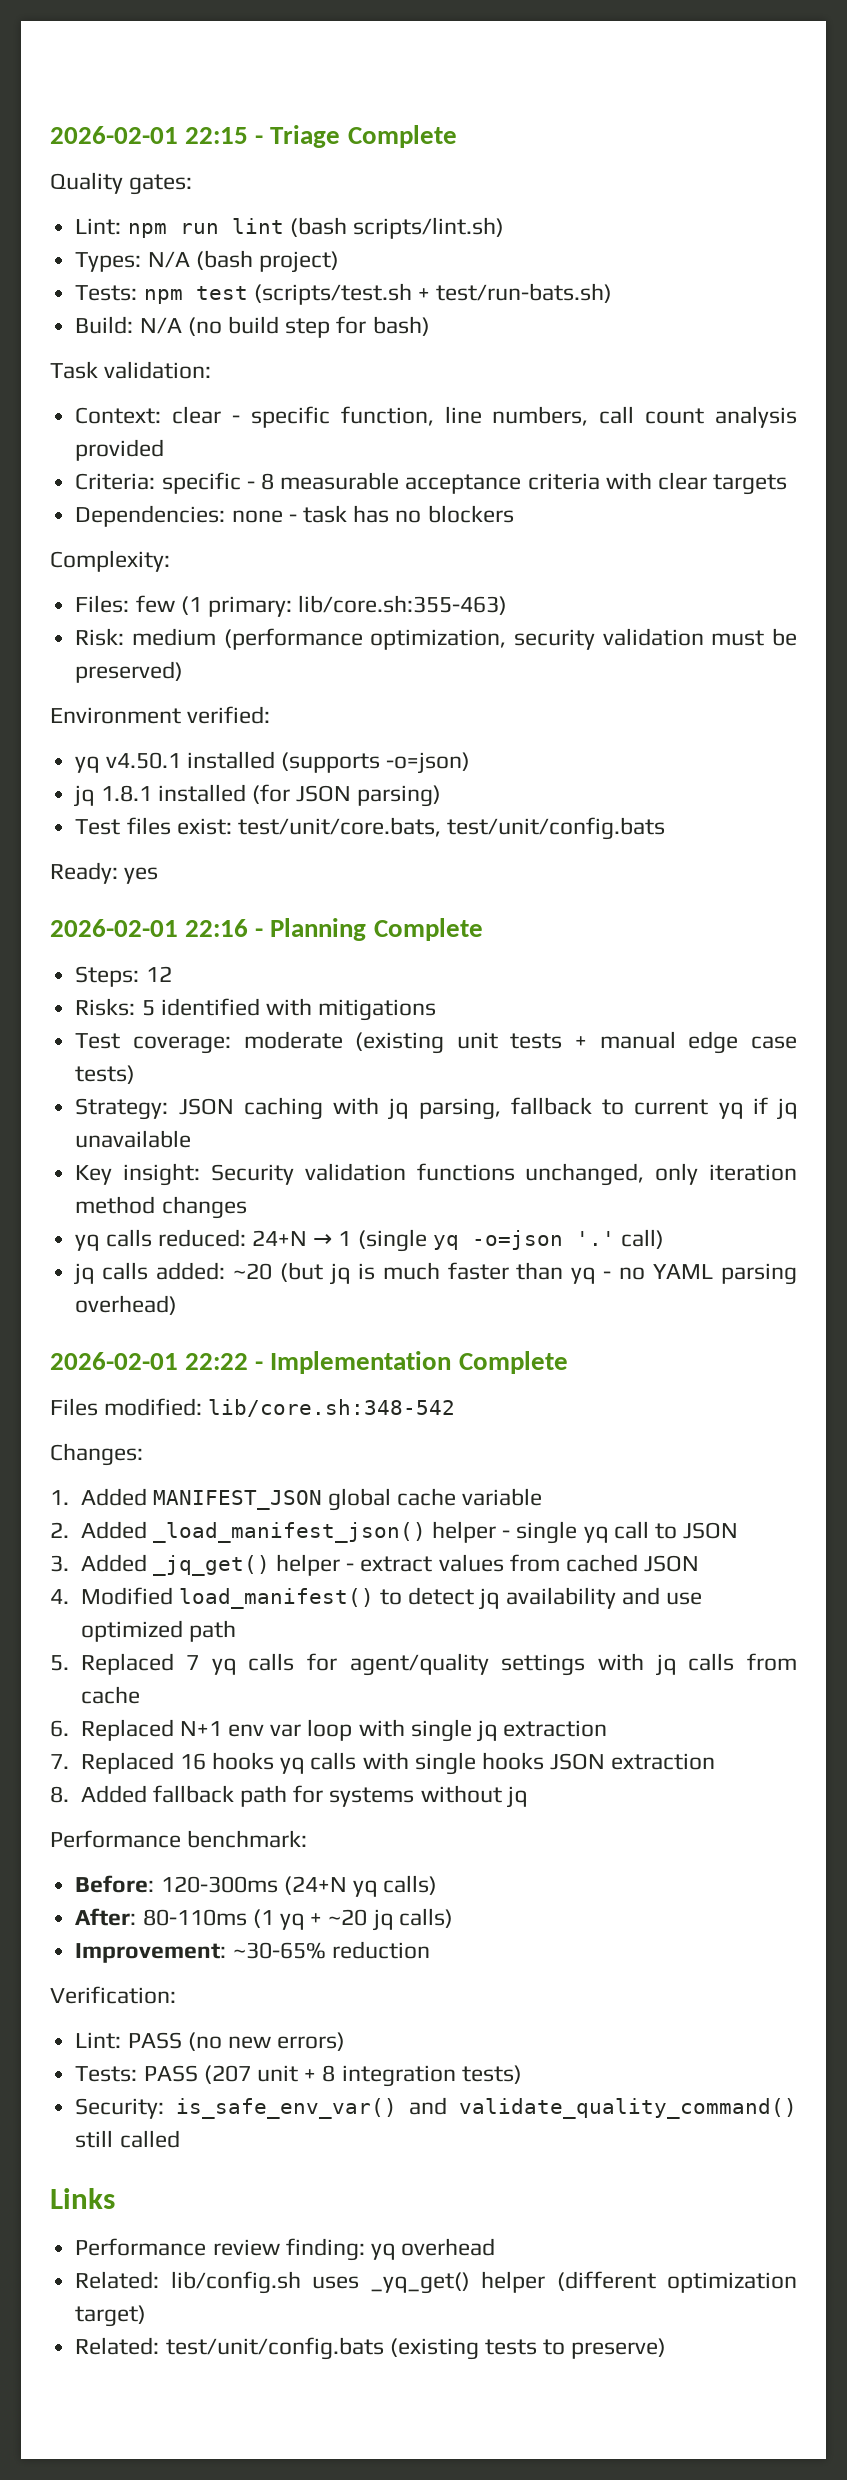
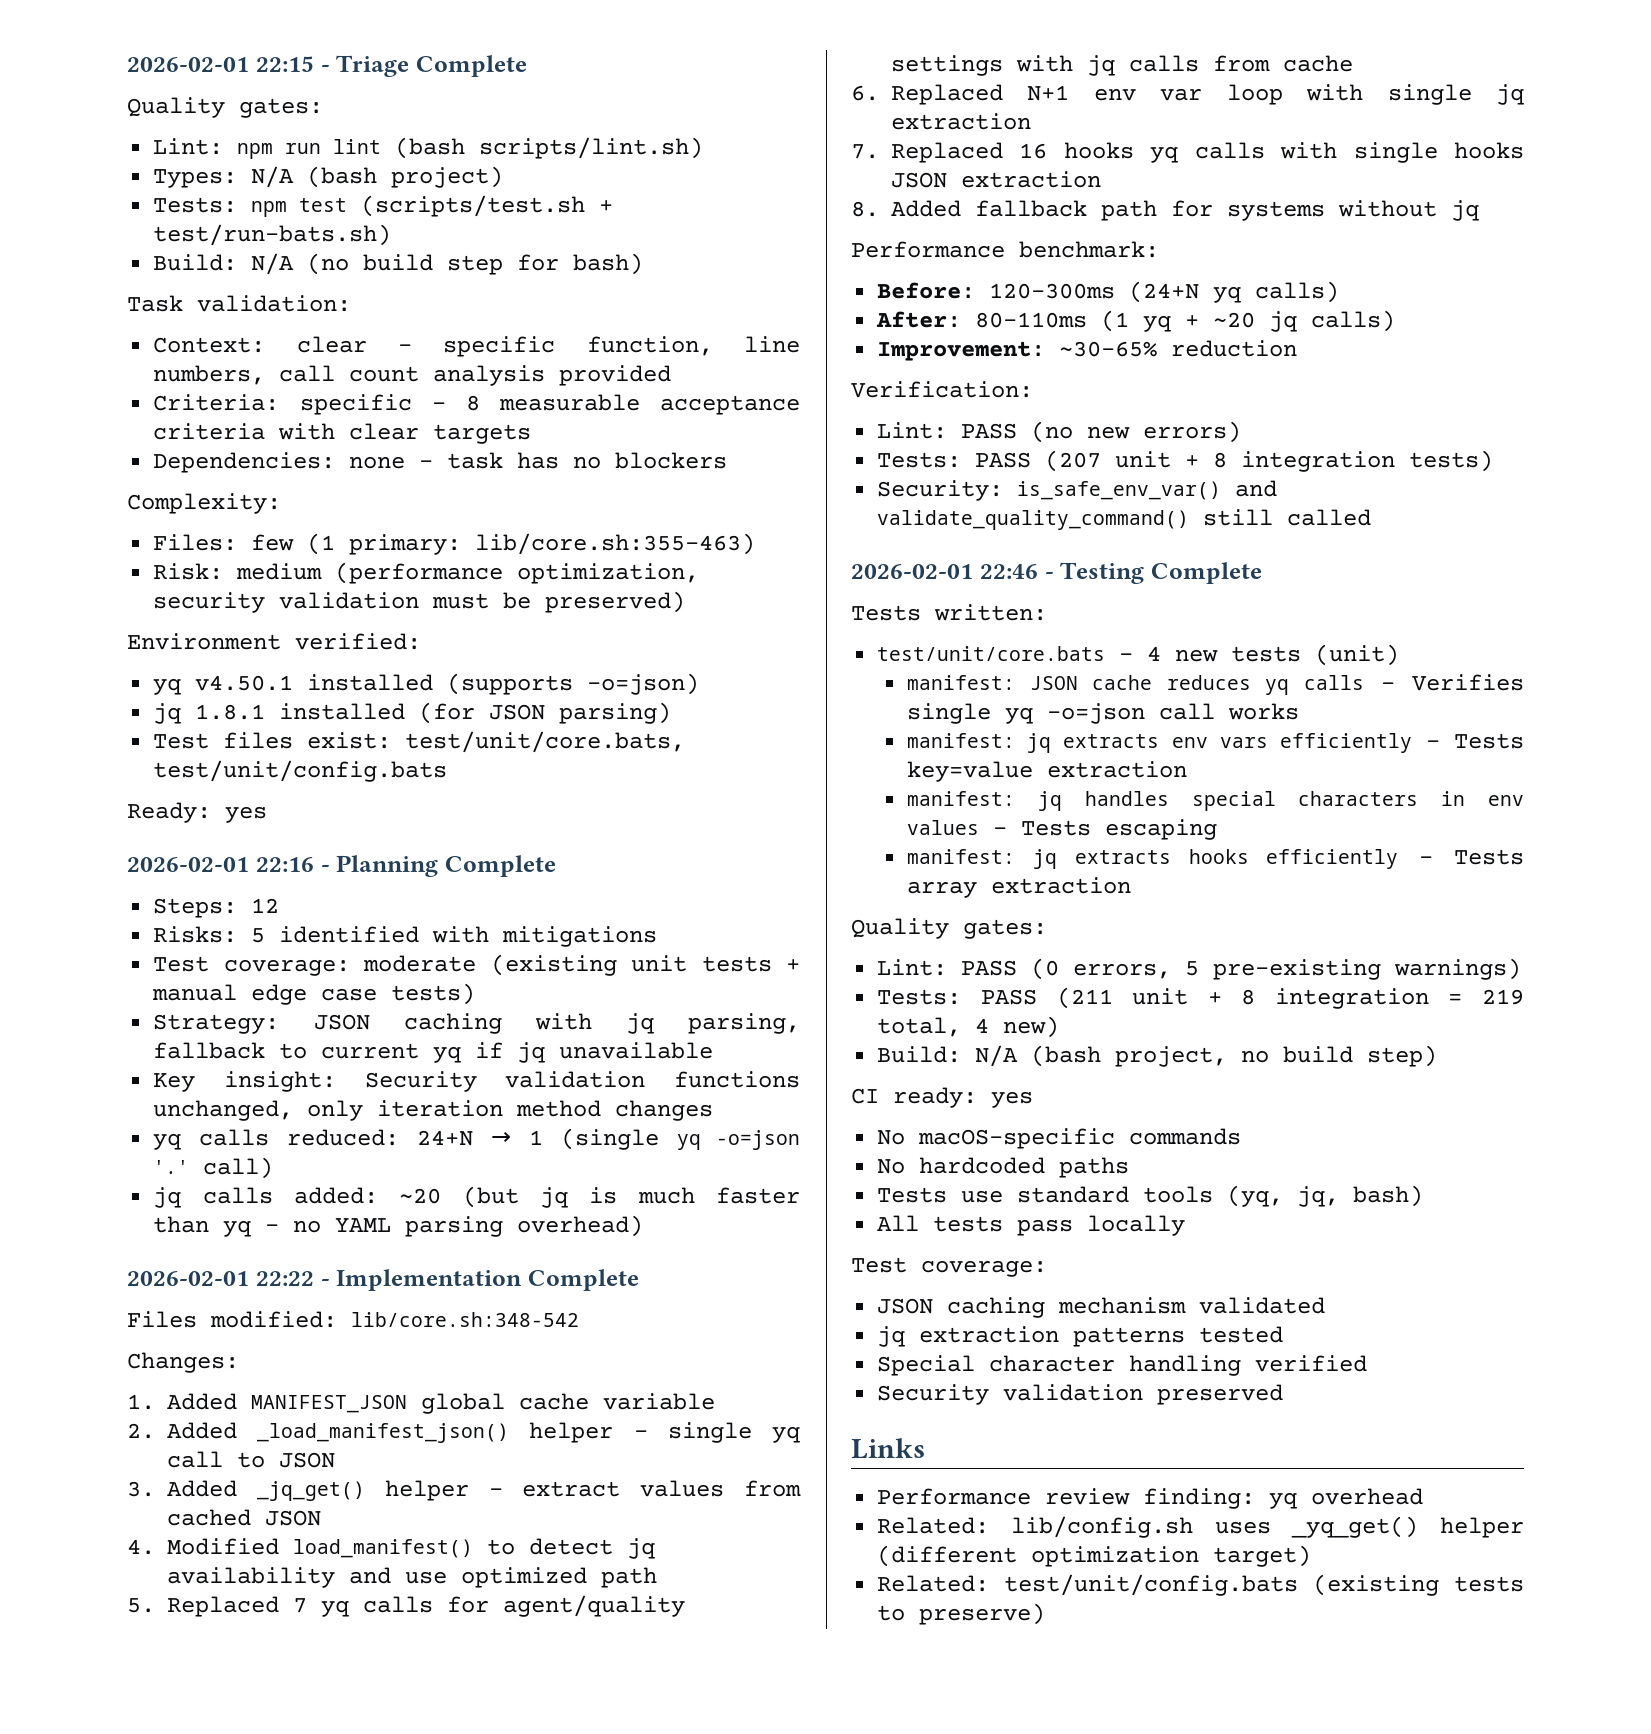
(180, 2139) none -> [851,562,1262,584] [851,604,1047,621] [877,644,1400,666] [907,674,1524,695] [907,703,1300,724] [907,733,1524,753] [907,761,1188,782] [907,791,1524,811] [907,819,1218,840] [907,849,1524,869] [907,877,1132,898] [851,918,1047,939] [877,958,1522,980] [877,987,1524,1009] [877,1016,1060,1038] [877,1045,1438,1067] [851,1087,1033,1108] [877,1128,1242,1149] [877,1157,1130,1178] [877,1185,1424,1207] [877,1215,1186,1236] [851,1257,1047,1277] [877,1297,1326,1318] [877,1326,1284,1347] [877,1355,1368,1376] [877,1384,1284,1405] // 2026-02-01 22:46 - Testing Complete // Tests written: // test/unit/core.bats - 4 new tests (unit) // manifest: JSON cache reduces yq calls - Verifies single yq -o=json call works // manifest: jq extracts env vars efficiently - Tests key=value extraction // manifest: jq handles special characters in env values - Tests escaping // manifest: jq extracts hooks efficiently - Tests array extraction // Quality gates: // Lint: PASS (0 errors, 5 pre-existing warnings) // Tests: PASS (211 unit + 8 integration = 219 total, 4 new) // Build: N/A (bash project, no build step) // CI ready: yes // No macOS-specific commands // No hardcoded paths // Tests use standard tools (yq, jq, bash) // All tests pass locally // Test coverage: // JSON caching mechanism validated // jq extraction patterns tested // Special character handling verified // Security validation preserved

